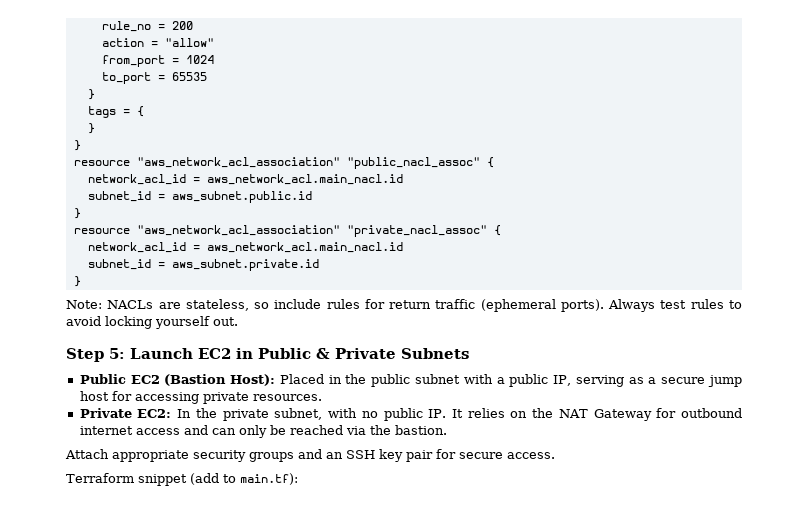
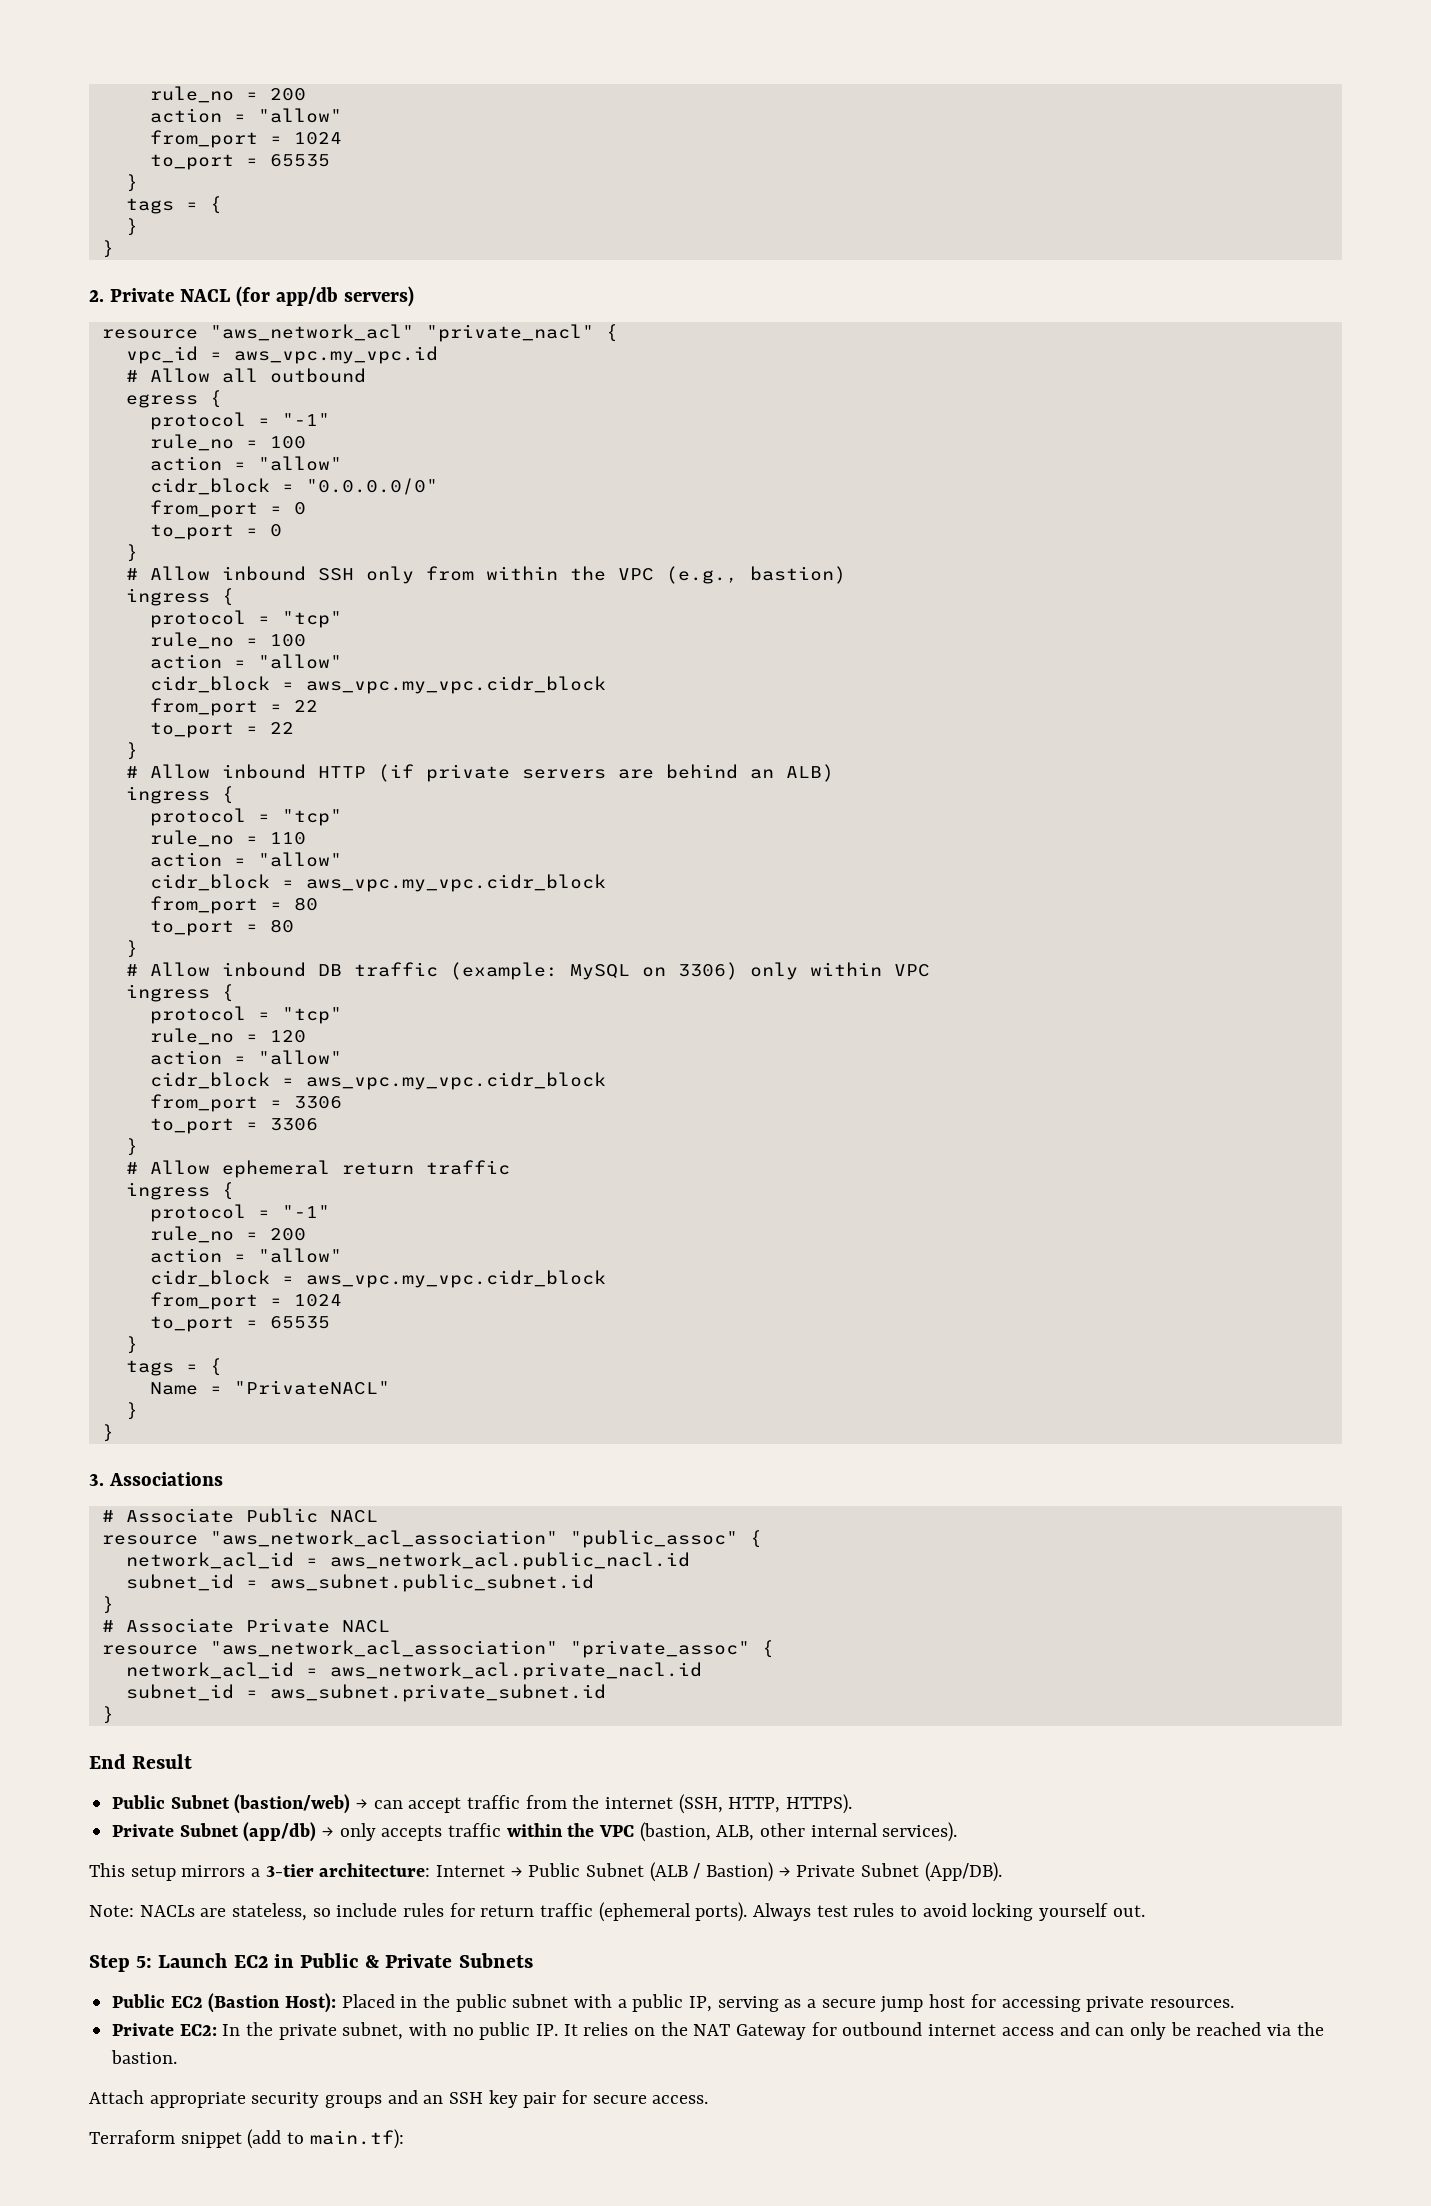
[73,157,494,169] [87,174,403,185] [87,191,312,203] [73,208,81,219] [73,225,501,237] [87,242,403,253] [87,259,319,271] [73,276,81,287] // resource "aws_network_acl_association" "public_nacl_assoc" { // network_acl_id = aws_network_acl.main_nacl.id // subnet_id = aws_subnet.public.id // } // resource "aws_network_acl_association" "private_nacl_assoc" { // network_acl_id = aws_network_acl.main_nacl.id // subnet_id = aws_subnet.private.id // } -> [89,286,414,307] [101,324,618,342] [125,346,438,364] [125,368,366,383] [125,390,222,408] [149,412,330,430] [149,434,306,451] [149,456,342,471] [149,478,438,495] [149,500,306,518] [149,524,282,540] [125,544,138,562] [125,566,846,584] [125,588,234,606] [149,610,342,628] [149,632,306,649] [149,654,342,669] [149,676,606,694] [149,698,318,716] [149,722,294,738] [125,742,138,760] [125,764,834,782] [125,786,234,804] [149,808,342,826] [149,830,306,847] [149,852,342,867] [149,874,606,892] [149,896,318,914] [149,919,294,936] [125,940,138,958] [125,962,930,980] [125,984,234,1002] [149,1006,342,1024] [149,1028,306,1045] [149,1050,342,1065] [149,1072,606,1090] [149,1094,342,1112] [149,1118,318,1134] [125,1138,138,1156] [125,1160,510,1178] [125,1182,234,1200] [149,1204,330,1222] [149,1226,306,1243] [149,1248,342,1263] [149,1270,606,1288] [149,1292,342,1310] [149,1316,330,1332] [125,1336,138,1354] [125,1358,222,1376] [149,1380,390,1395] [125,1402,138,1420] [101,1424,114,1442] [89,1472,223,1486] [101,1508,378,1523] [101,1530,762,1548] [125,1552,690,1570] [125,1574,594,1592] [101,1596,114,1614] [101,1618,390,1633] [101,1640,774,1658] [125,1662,702,1680] [125,1684,606,1702] [101,1706,114,1724] [89,1754,193,1769] [112,1794,853,1814] [112,1822,958,1842] [89,1862,1002,1882] // 2. Private NACL (for app/db servers) // resource "aws_network_acl" "private_nacl" { // vpc_id = aws_vpc.my_vpc.id // # Allow all outbound // egress { // protocol = "-1" // rule_no = 100 // action = "allow" // cidr_block = "0.0.0.0/0" // from_port = 0 // to_port = 0 // } // # Allow inbound SSH only from within the VPC (e.g., bastion) // ingress { // protocol = "tcp" // rule_no = 100 // action = "allow" // cidr_block = aws_vpc.my_vpc.cidr_block // from_port = 22 // to_port = 22 // } // # Allow inbound HTTP (if private servers are behind an ALB) // ingress { // protocol = "tcp" // rule_no = 110 // action = "allow" // cidr_block = aws_vpc.my_vpc.cidr_block // from_port = 80 // to_port = 80 // } // # Allow inbound DB traffic (example: MySQL on 3306) only within VPC // ingress { // protocol = "tcp" // rule_no = 120 // action = "allow" // cidr_block = aws_vpc.my_vpc.cidr_block // from_port = 3306 // to_port = 3306 // } // # Allow ephemeral return traffic // ingress { // protocol = "-1" // rule_no = 200 // action = "allow" // cidr_block = aws_vpc.my_vpc.cidr_block // from_port = 1024 // to_port = 65535 // } // tags = { // Name = "PrivateNACL" // } // } // 3. Associations // # Associate Public NACL // resource "aws_network_acl_association" "public_assoc" { // network_acl_id = aws_network_acl.public_nacl.id // subnet_id = aws_subnet.public_subnet.id // } // # Associate Private NACL // resource "aws_network_acl_association" "private_assoc" { // network_acl_id = aws_network_acl.private_nacl.id // subnet_id = aws_subnet.private_subnet.id // } // End Result // Public Subnet (bastion/web) → can accept traffic from the internet (SSH, HTTP, HTTPS). // Private Subnet (app/db) → only accepts traffic within the VPC (bastion, ALB, other internal services). // This setup mirrors a 3-tier architecture: Internet → Public Subnet (ALB / Bastion) → Private Subnet (App/DB).

